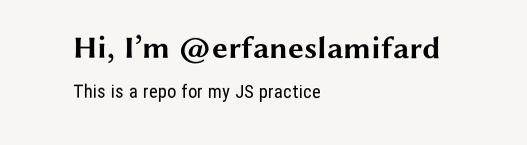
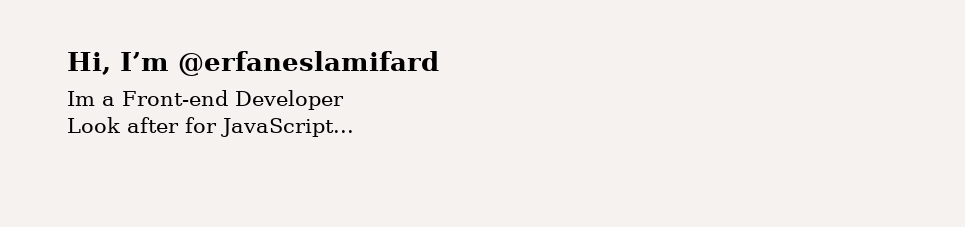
[72,82,321,103] This is a repo for my JS practice -> [67,90,344,110] [67,117,354,137] Im a Front-end Developer // Look after for JavaScript...

